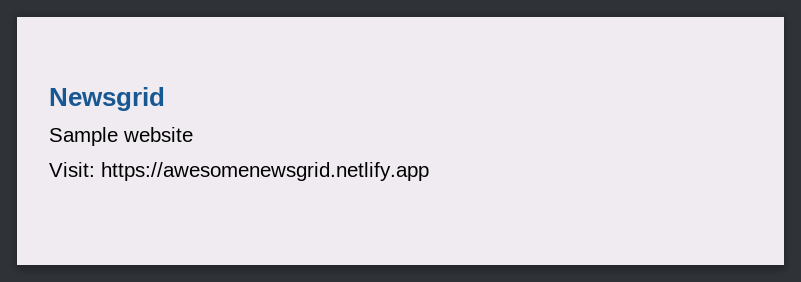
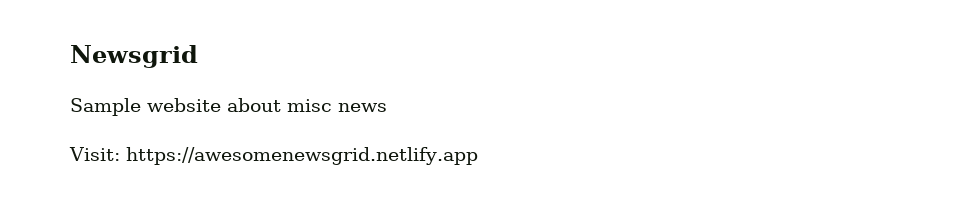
(193, 134) none -> [227,98,387,112] about misc news

